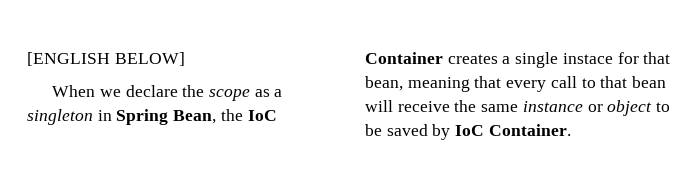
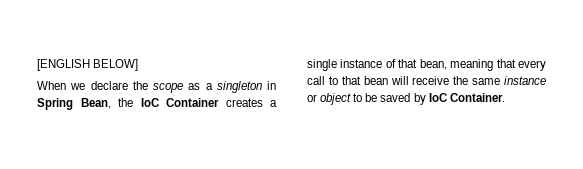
[562,52,639,64] instace for -> [340,59,396,68] instance of

